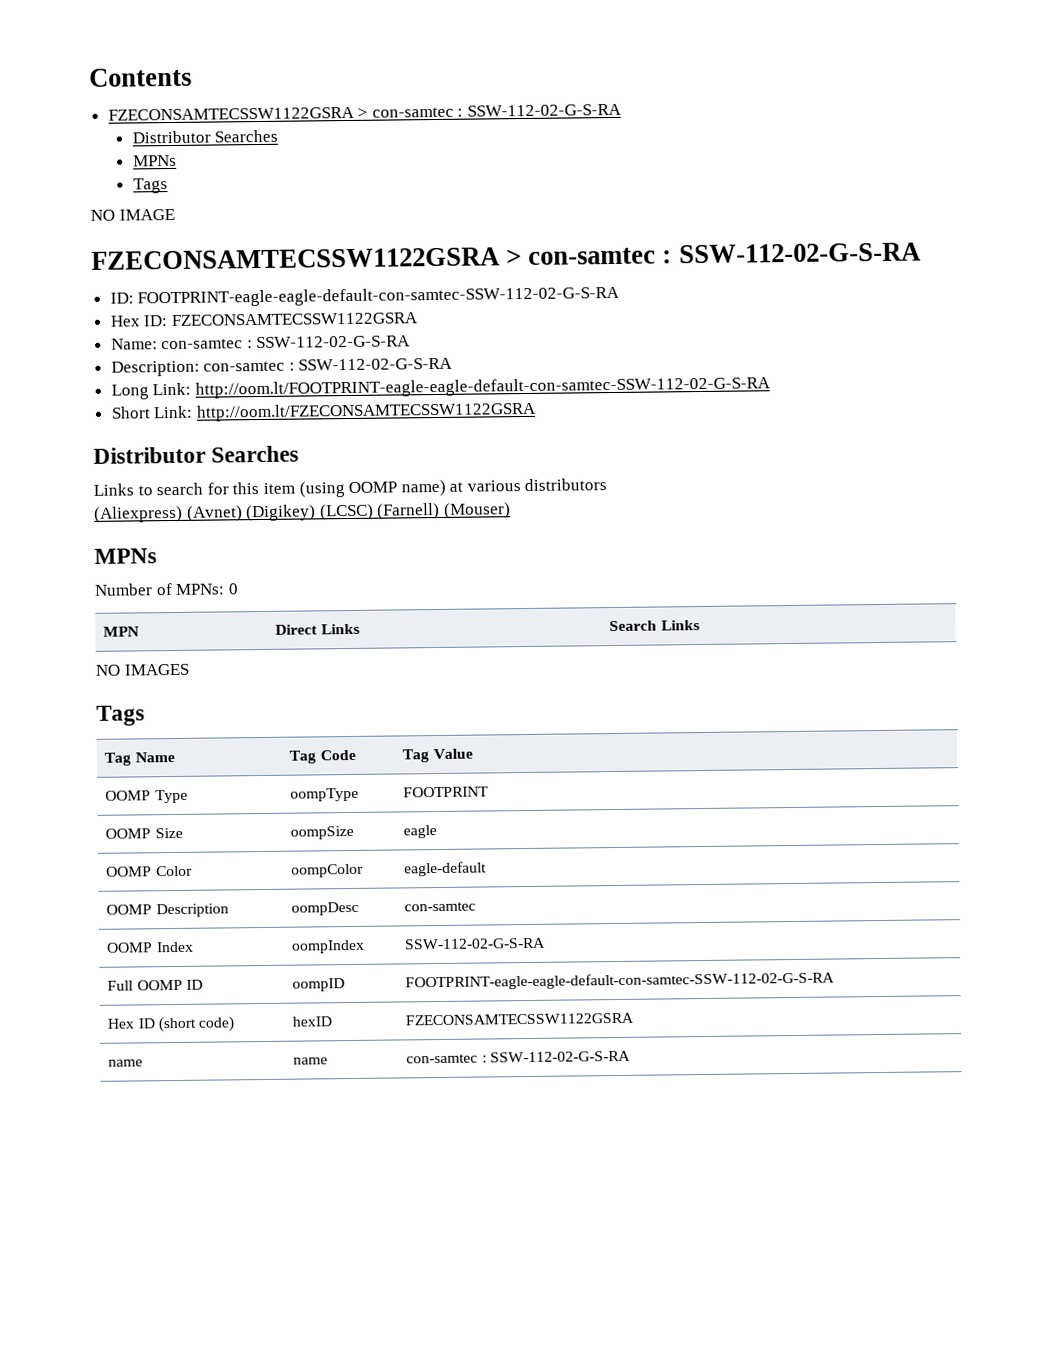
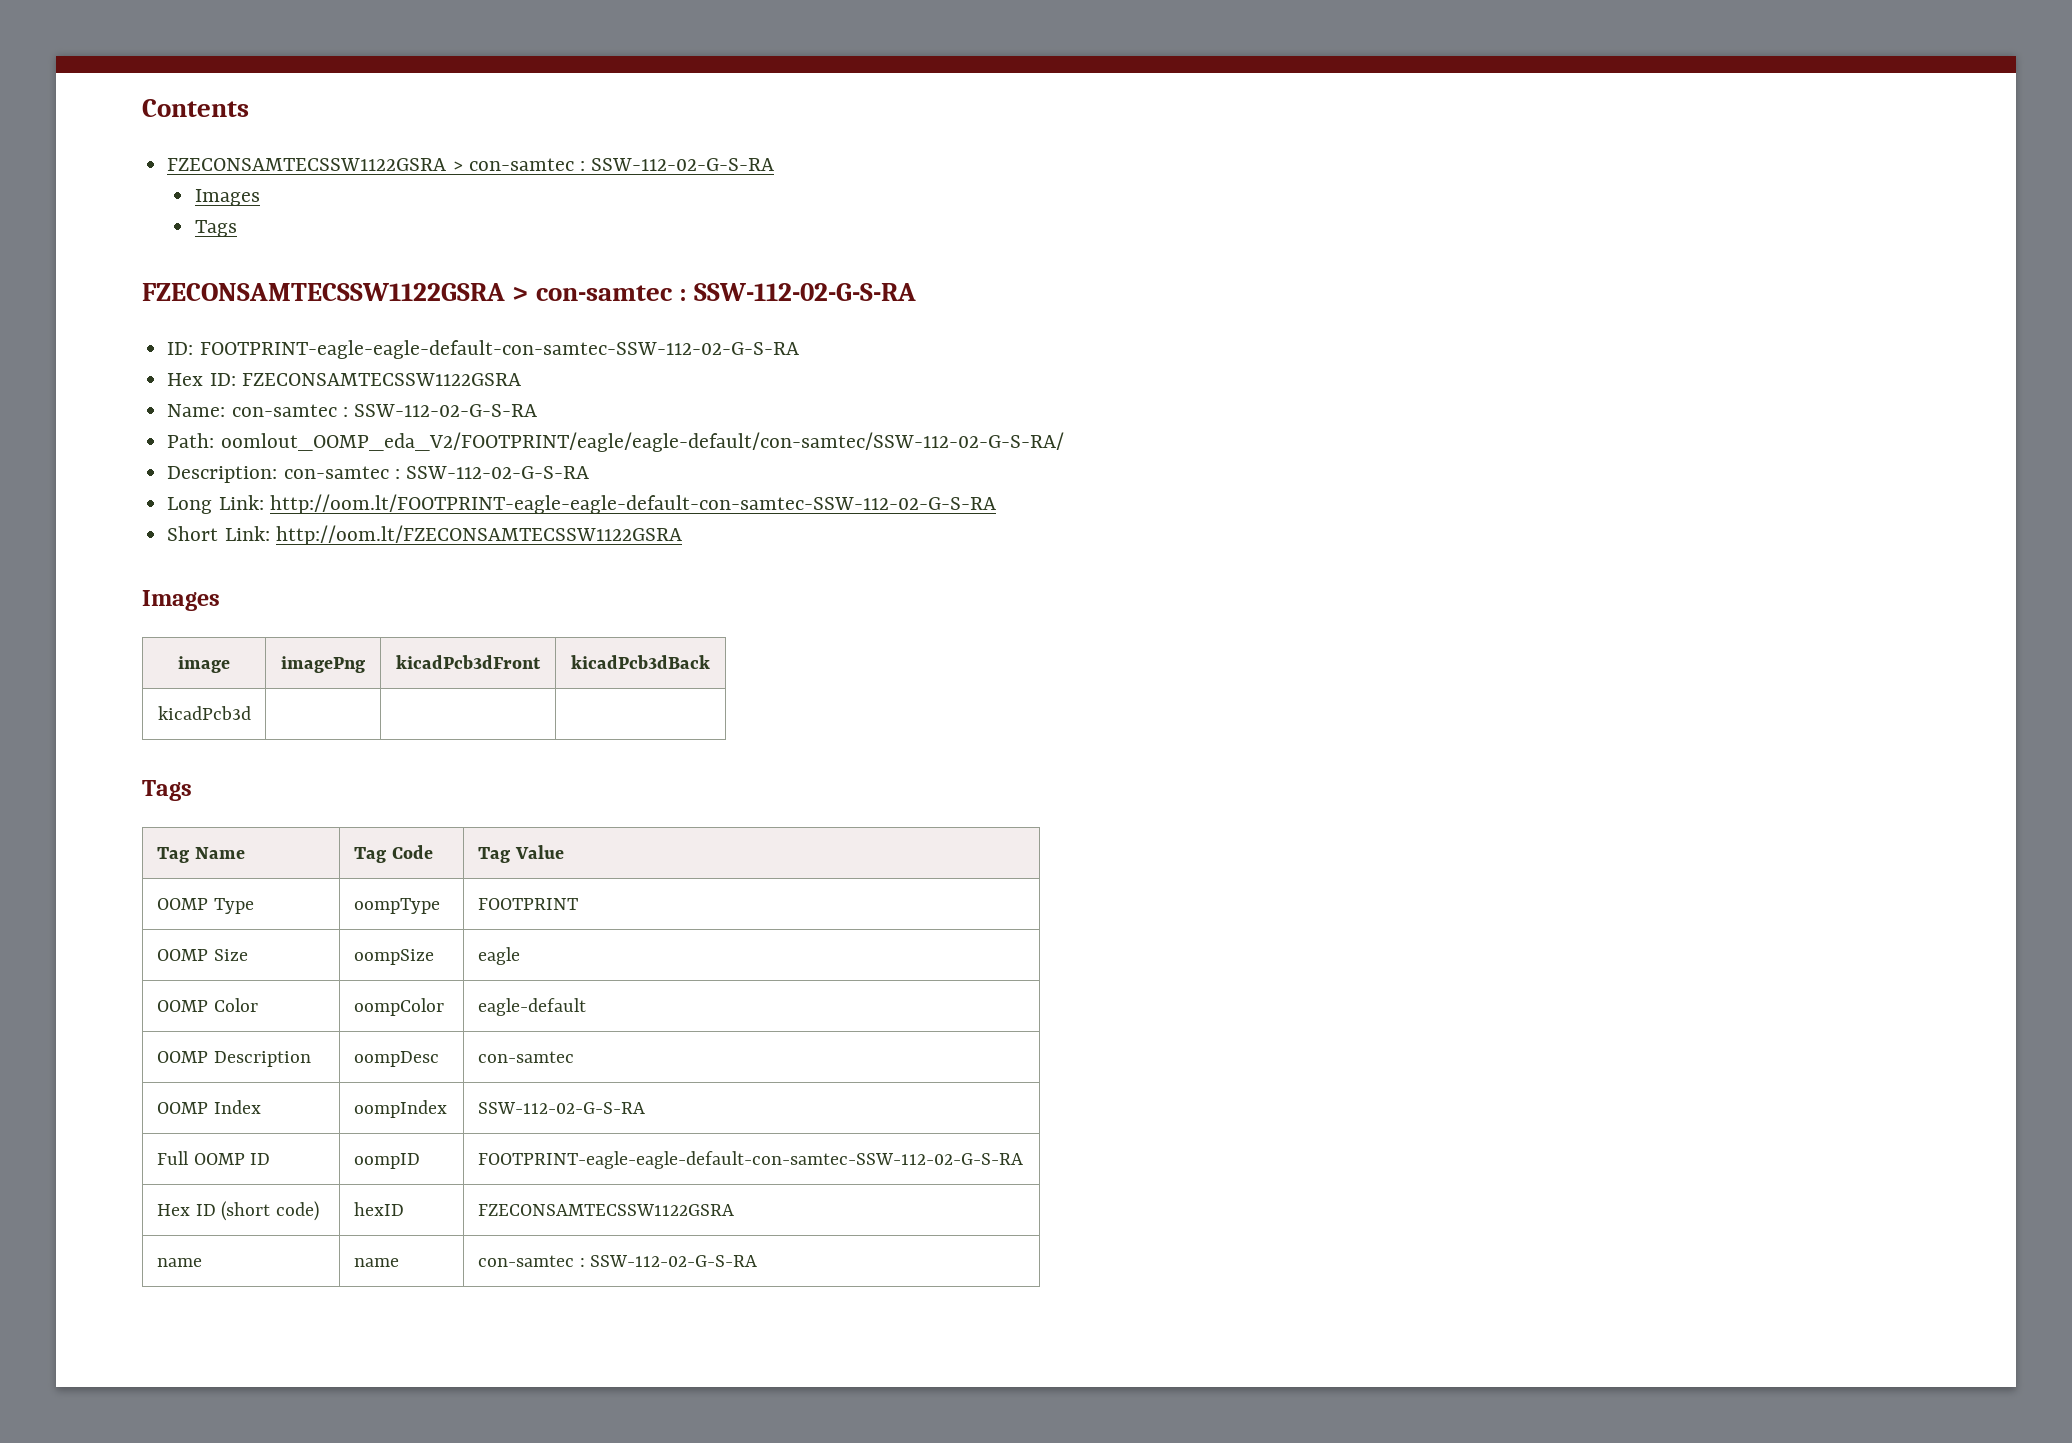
[131,129,279,144] [132,154,177,167] [132,178,168,194] [90,208,175,221] Distributor Searches // MPNs // Tags // NO IMAGE -> [194,189,260,206] [194,220,237,237] Images // Tags
(412, 342) none -> [167,432,1064,452] // Path: oomlout_OOMP_eda_V2/FOOTPRINT/eagle/eagle-default/con-samtec/SSW-112-02-G-S-RA/
[93,445,300,464] [93,478,608,498] [94,502,511,523] [94,548,157,564] [94,583,239,596] [103,626,140,637] [275,623,360,635] [609,620,700,632] [95,663,189,676] Distributor Searches // Links to search for this item (using OOMP name) at various distributors // (Aliexpress) (Avnet) (Digikey) (LCSC) (Farnell) (Mouser) // MPNs // Number of MPNs: 0 // MPN | Direct Links | Search Links // NO IMAGES -> [142,590,220,611] [178,656,230,673] [281,656,365,673] [396,655,541,669] [571,655,710,669] [157,706,251,720] Images // image | imagePng | kicadPcb3dFront | kicadPcb3dBack // kicadPcb3d | | |

